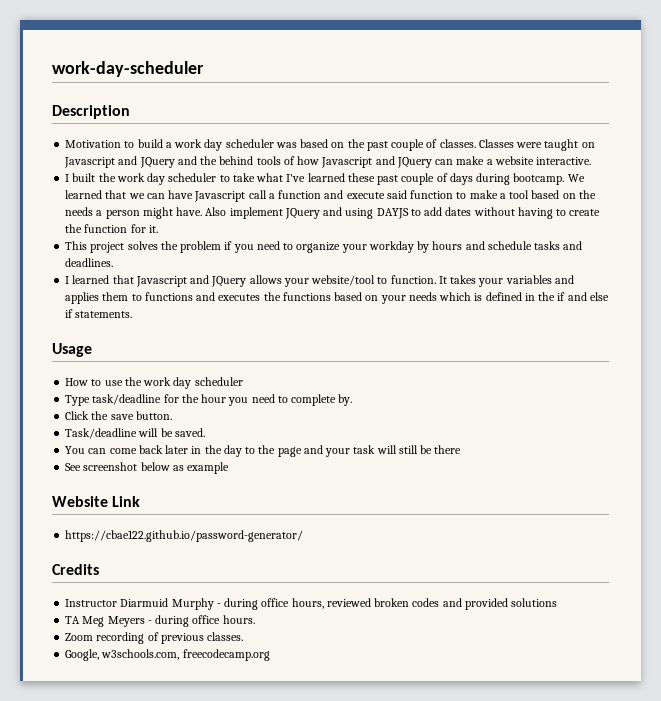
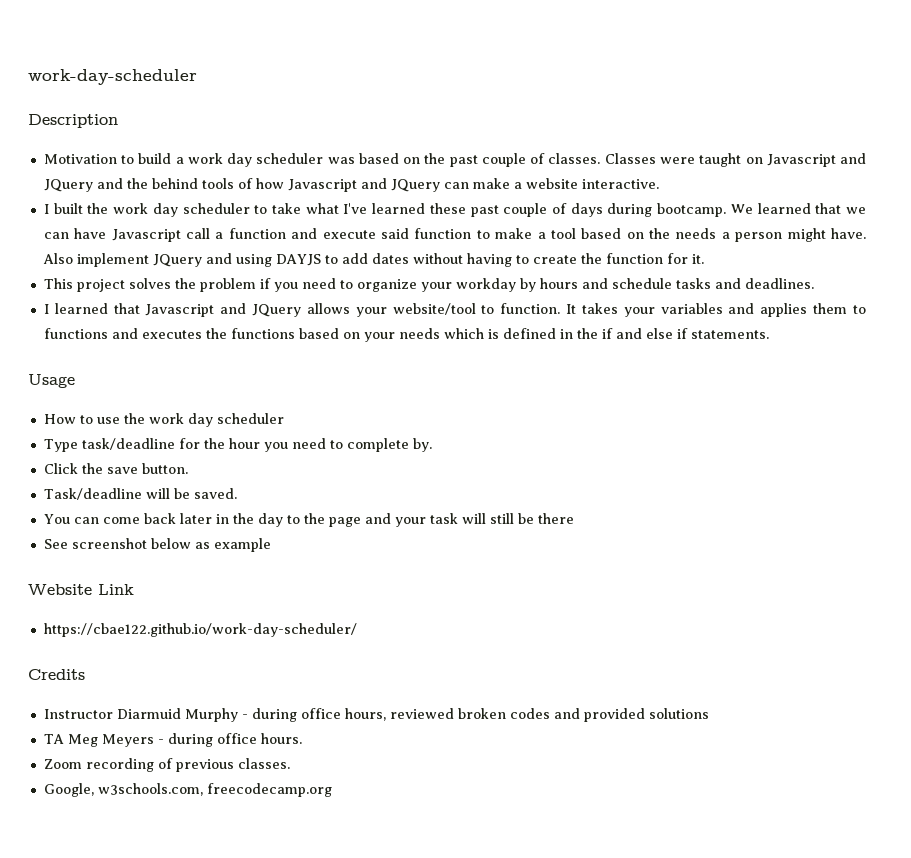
[65,530,304,542] https://cbae122.github.io/password-generator/ -> [43,623,357,637] https://cbae122.github.io/work-day-scheduler/

